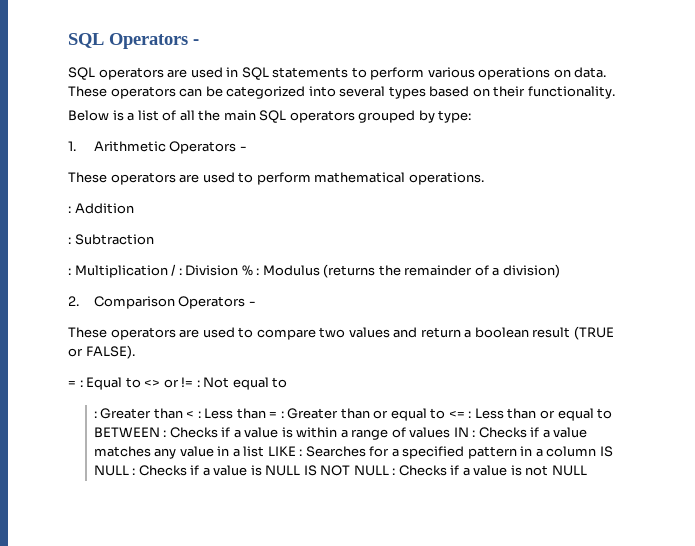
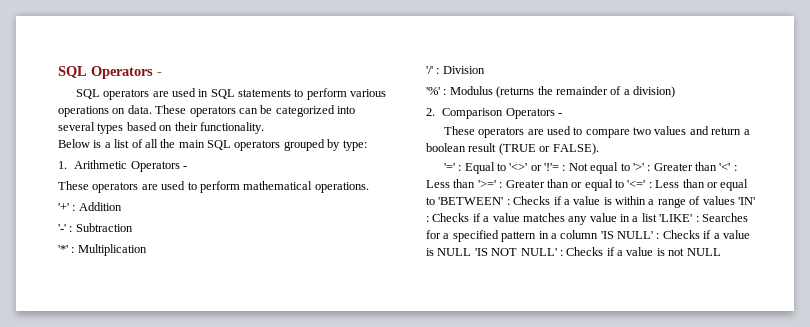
(484, 178) none -> [58,203,69,211] '+'
(134, 208) none -> [58,224,66,232] '-'
(154, 239) none -> [58,245,68,253] '*'
[171,264,177,276] / -> [426,66,433,74] // '/'
[241,265,253,276] % -> [426,87,440,95] // '%'
[68,381,76,387] = -> [443,163,455,171] '='
[144,377,194,388] <> or != -> [509,163,560,171] '<>' or '!'=
[93,408,278,419] // : Greater than < : Less than = -> [632,162,737,171] [426,179,496,188] '>' : Greater than '<' : Less than '>='
[448,411,465,418] <= -> [627,180,646,188] '<='
[93,427,160,438] BETWEEN -> [438,197,504,205] 'BETWEEN'
[453,427,469,437] IN -> [737,197,755,205] 'IN'
[267,446,296,456] LIKE -> [659,214,693,222] 'LIKE'
[599,446,613,457] [93,465,129,476] IS NULL -> [600,231,653,239] 'IS NULL'
[303,465,389,476] IS NOT NULL -> [474,248,557,256] 'IS NOT NULL'

